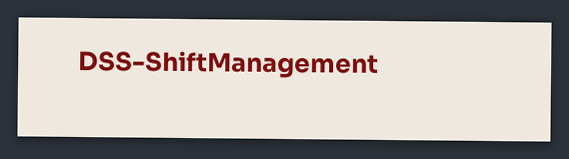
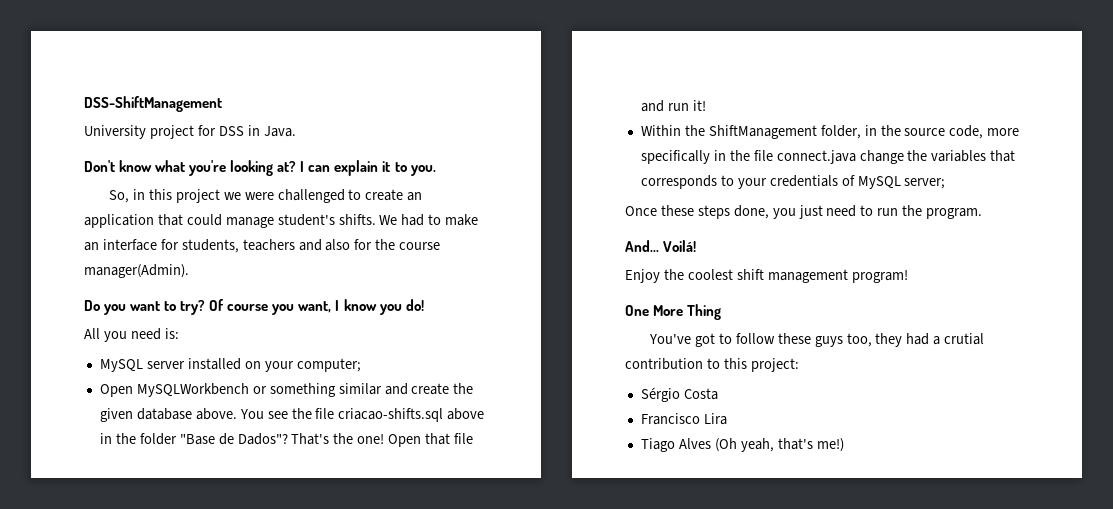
(379, 64) none -> [84,125,296,139] [84,160,436,176] [109,189,423,203] [84,214,479,228] [84,239,441,253] [84,264,189,278] [84,299,424,315] [84,328,179,342] [99,358,361,372] [99,383,474,397] [99,408,485,422] [99,433,474,447] [640,100,706,112] [640,125,1020,139] [640,150,1016,164] [640,175,946,189] [625,205,983,219] [625,240,697,252] [625,269,908,283] [625,304,722,320] [649,333,985,347] [625,358,799,372] [640,387,718,402] [640,413,727,425] [640,438,844,452] // University project for DSS in Java. // Don't know what you're looking at? I can explain it to you. // So, in this project we were challenged to create an application that could manage student's shifts. We had to make an interface for students, teachers and also for the course manager(Admin). // Do you want to try? Of course you want, I know you do! // All you need is: // MySQL server installed on your computer; // Open MySQLWorkbench or something similar and create the given database above. You see the file criacao-shifts.sql above in the folder "Base de Dados"? That's the one! Open that file and run it! // Within the ShiftManagement folder, in the source code, more specifically in the file connect.java change the variables that corresponds to your credentials of MySQL server; // Once these steps done, you just need to run the program. // And... Voilá! // Enjoy the coolest shift management program! // One More Thing // You've got to follow these guys too, they had a crutial contribution to this project: // Sérgio Costa // Francisco Lira // Tiago Alves (Oh yeah, that's me!)

